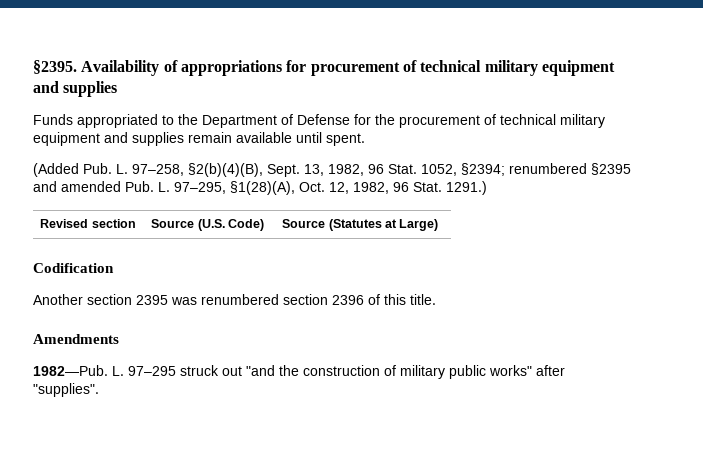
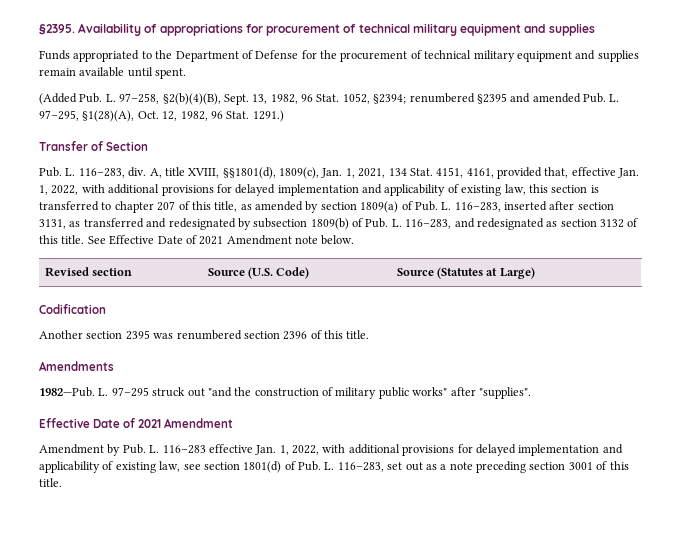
(487, 188) none -> [39,141,149,151] [39,167,640,179] [39,184,599,196] [39,201,614,213] [39,218,639,230] [39,235,355,245] // Transfer of Section // Pub. L. 116–283, div. A, title XVIII, §§1801(d), 1809(c), Jan. 1, 2021, 134 Stat. 4151, 4161, provided that, effective Jan. 1, 2022, with additional provisions for delayed implementation and applicability of existing law, this section is transferred to chapter 207 of this title, as amended by section 1809(a) of Pub. L. 116–283, inserted after section 3131, as transferred and redesignated by subsection 1809(b) of Pub. L. 116–283, and redesignated as section 3132 of this title. See Effective Date of 2021 Amendment note below.
(99, 390) none -> [39,418,234,428] [39,444,623,456] [39,461,629,473] [39,478,62,487] // Effective Date of 2021 Amendment // Amendment by Pub. L. 116–283 effective Jan. 1, 2022, with additional provisions for delayed implementation and applicability of existing law, see section 1801(d) of Pub. L. 116–283, set out as a note preceding section 3001 of this title.

